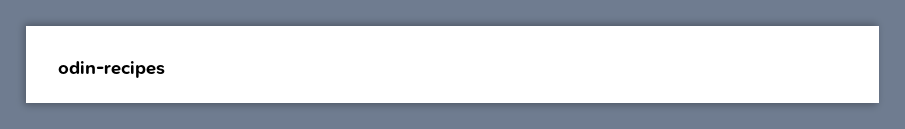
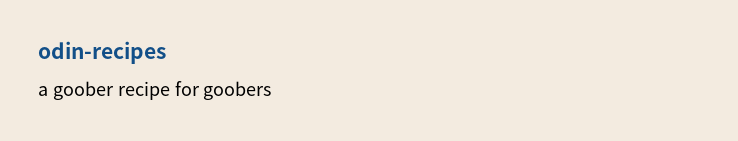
(165, 69) none -> [38,81,272,100] // a goober recipe for goobers

